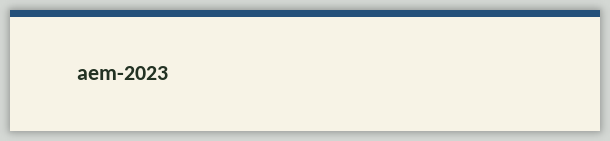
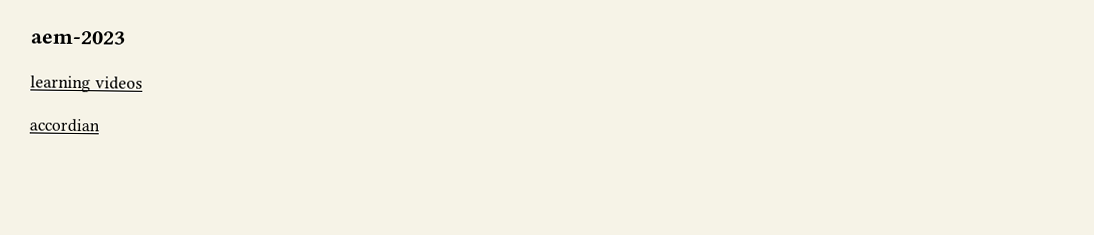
(168, 73) none -> [30,75,143,93] [29,118,100,133] // learning videos // accordian

